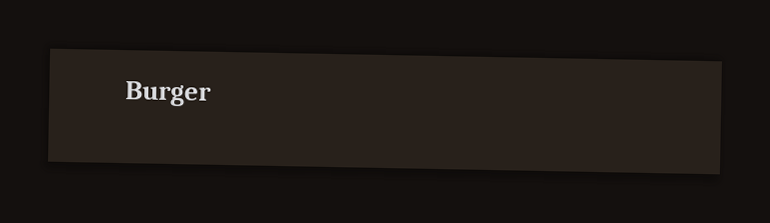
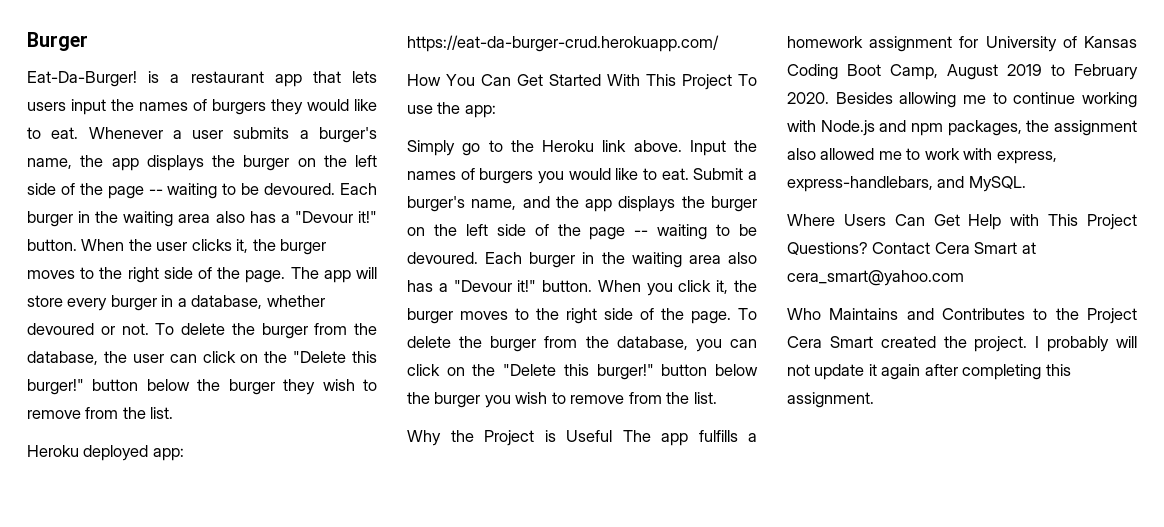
(212, 94) none -> [27,71,377,87] [27,99,377,115] [27,127,377,143] [27,155,377,171] [27,183,377,199] [27,211,377,227] [27,239,327,255] [27,267,378,283] [27,295,325,311] [27,323,377,339] [27,351,377,365] [27,379,377,395] [27,407,174,419] [27,445,184,461] [407,35,719,52] [407,74,757,90] [407,102,496,118] [407,140,757,156] [407,168,757,184] [407,196,757,212] [407,224,757,240] [407,252,757,268] [407,280,757,296] [407,308,757,324] [407,336,757,352] [407,364,758,380] [407,392,717,408] [407,430,757,446] [787,36,1137,52] [787,64,1138,80] [787,92,1137,108] [787,120,1137,136] [787,148,1057,164] [787,176,1026,192] [787,214,1137,230] [787,242,1036,255] [787,270,964,286] [787,308,1137,324] [787,336,1137,352] [787,364,1071,380] [787,392,874,408] // Eat-Da-Burger! is a restaurant app that lets users input the names of burgers they would like to eat. Whenever a user submits a burger's name, the app displays the burger on the left side of the page -- waiting to be devoured. Each burger in the waiting area also has a "Devour it!" button. When the user clicks it, the burger moves to the right side of the page. The app will store every burger in a database, whether devoured or not. To delete the burger from the database, the user can click on the "Delete this burger!" button below the burger they wish to remove from the list. // Heroku deployed app: https://eat-da-burger-crud.herokuapp.com/ // How You Can Get Started With This Project To use the app: // Simply go to the Heroku link above. Input the names of burgers you would like to eat. Submit a burger's name, and the app displays the burger on the left side of the page -- waiting to be devoured. Each burger in the waiting area also has a "Devour it!" button. When you click it, the burger moves to the right side of the page. To delete the burger from the database, you can click on the "Delete this burger!" button below the burger you wish to remove from the list. // Why the Project is Useful The app fulfills a homework assignment for University of Kansas Coding Boot Camp, August 2019 to February 2020. Besides allowing me to continue working with Node.js and npm packages, the assignment also allowed me to work with express, express-handlebars, and MySQL. // Where Users Can Get Help with This Project Questions? Contact Cera Smart at cera_smart@yahoo.com // Who Maintains and Contributes to the Project Cera Smart created the project. I probably will not update it again after completing this assignment.

